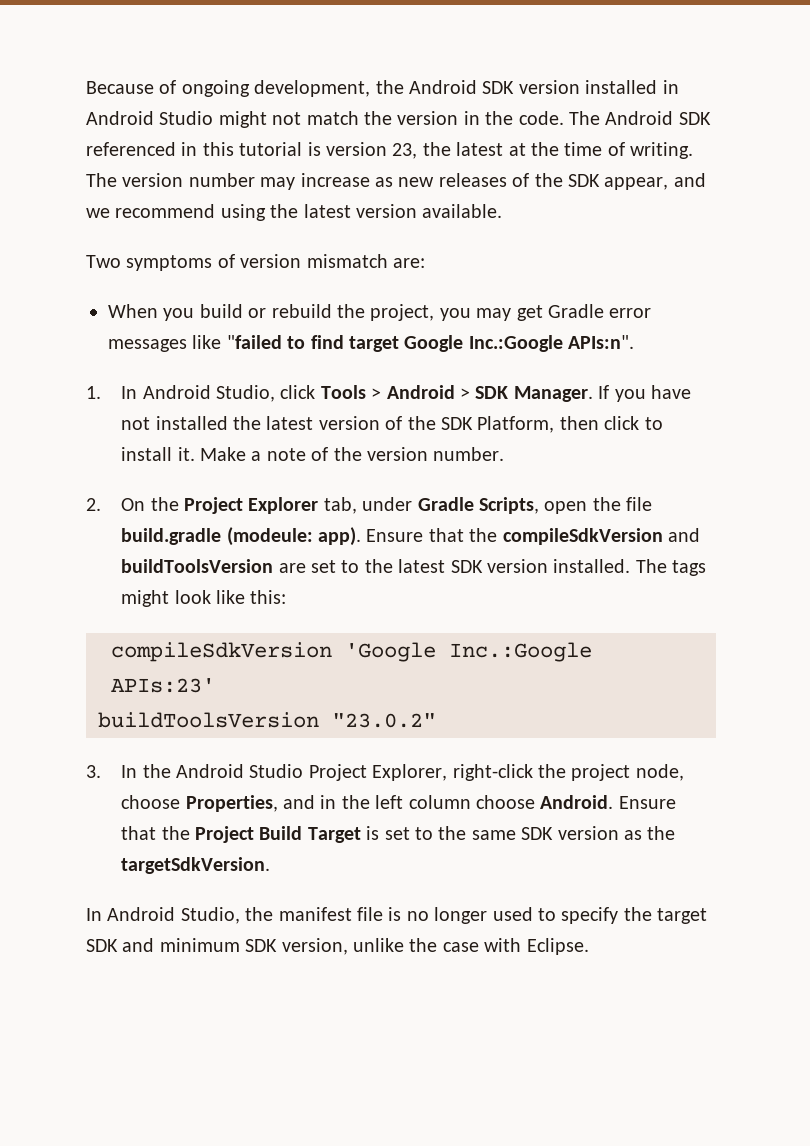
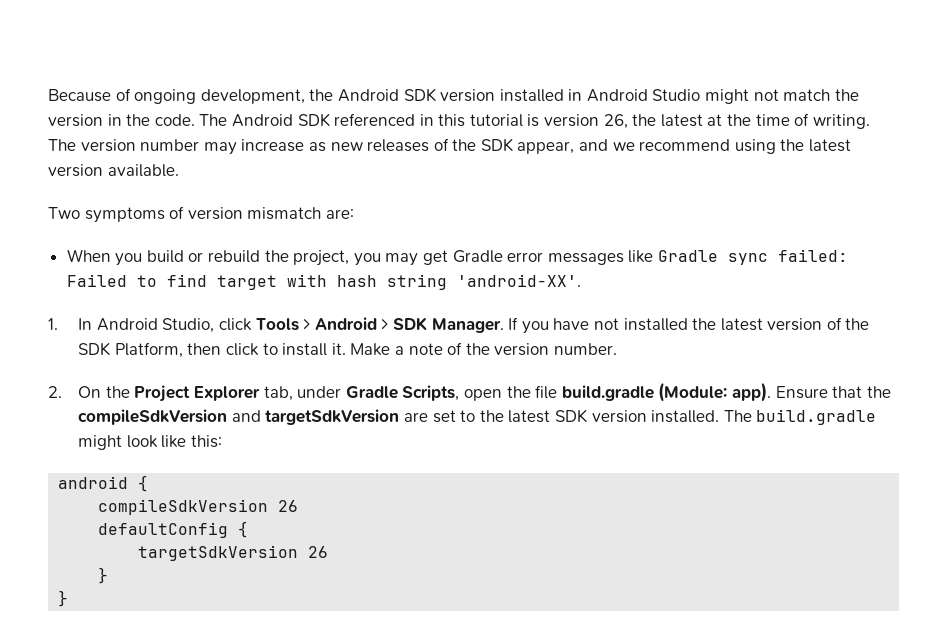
[392,143,418,159] 23, -> [603,114,628,129] 26,
[226,335,635,352] "failed to find target Google Inc.:Google APIs:n". -> [657,249,848,265] [66,274,581,290] Gradle sync failed: Failed to find target with hash string 'android-XX'.
[226,527,313,546] (modeule: -> [658,382,728,402] (Module:
[121,559,274,573] buildToolsVersion -> [265,409,400,425] targetSdkVersion
[672,560,707,576] tags -> [756,409,877,425] build.gradle
[111,642,592,662] [111,678,215,693] [98,712,436,728] [86,764,684,781] [121,795,676,812] [121,826,676,843] [121,857,271,874] [86,907,708,924] [86,938,589,955] // compileSdkVersion 'Google Inc.:Google APIs:23' // buildToolsVersion "23.0.2" // 3. In the Android Studio Project Explorer, right-click the project node, choose Properties, and in the left column choose Android. Ensure that the Project Build Target is set to the same SDK version as the targetSdkVersion. // In Android Studio, the manifest file is no longer used to specify the target SDK and minimum SDK version, unlike the case with Eclipse. -> [58,475,149,492] [98,499,299,515] [98,521,249,538] [138,545,329,561] [98,567,109,584] [58,590,69,607] // android { // compileSdkVersion 26 // defaultConfig { // targetSdkVersion 26 // } // }

